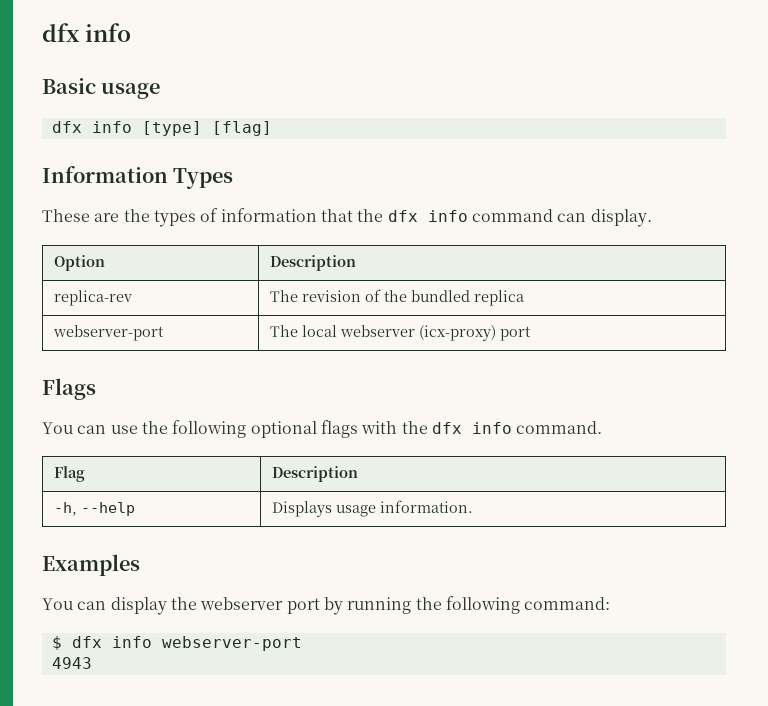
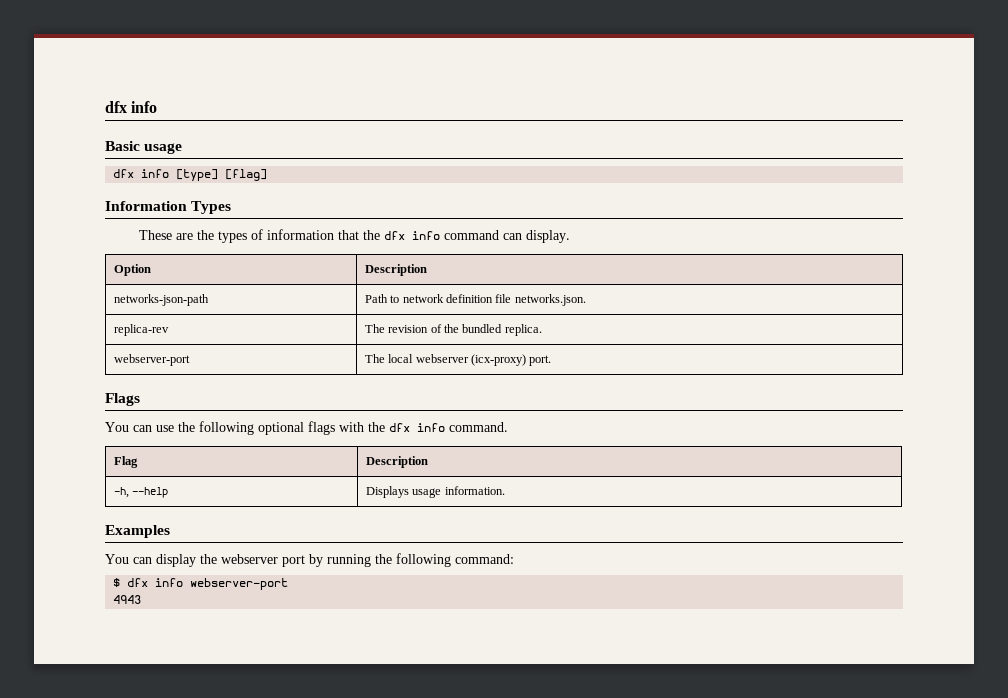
(357, 263) none -> [113,294,209,306] [364,294,586,306] // networks-json-path | Path to network definition file networks.json.
[474,290,525,306] replica -> [504,324,542,336] replica.
[500,326,532,341] port -> [529,355,552,366] port.

